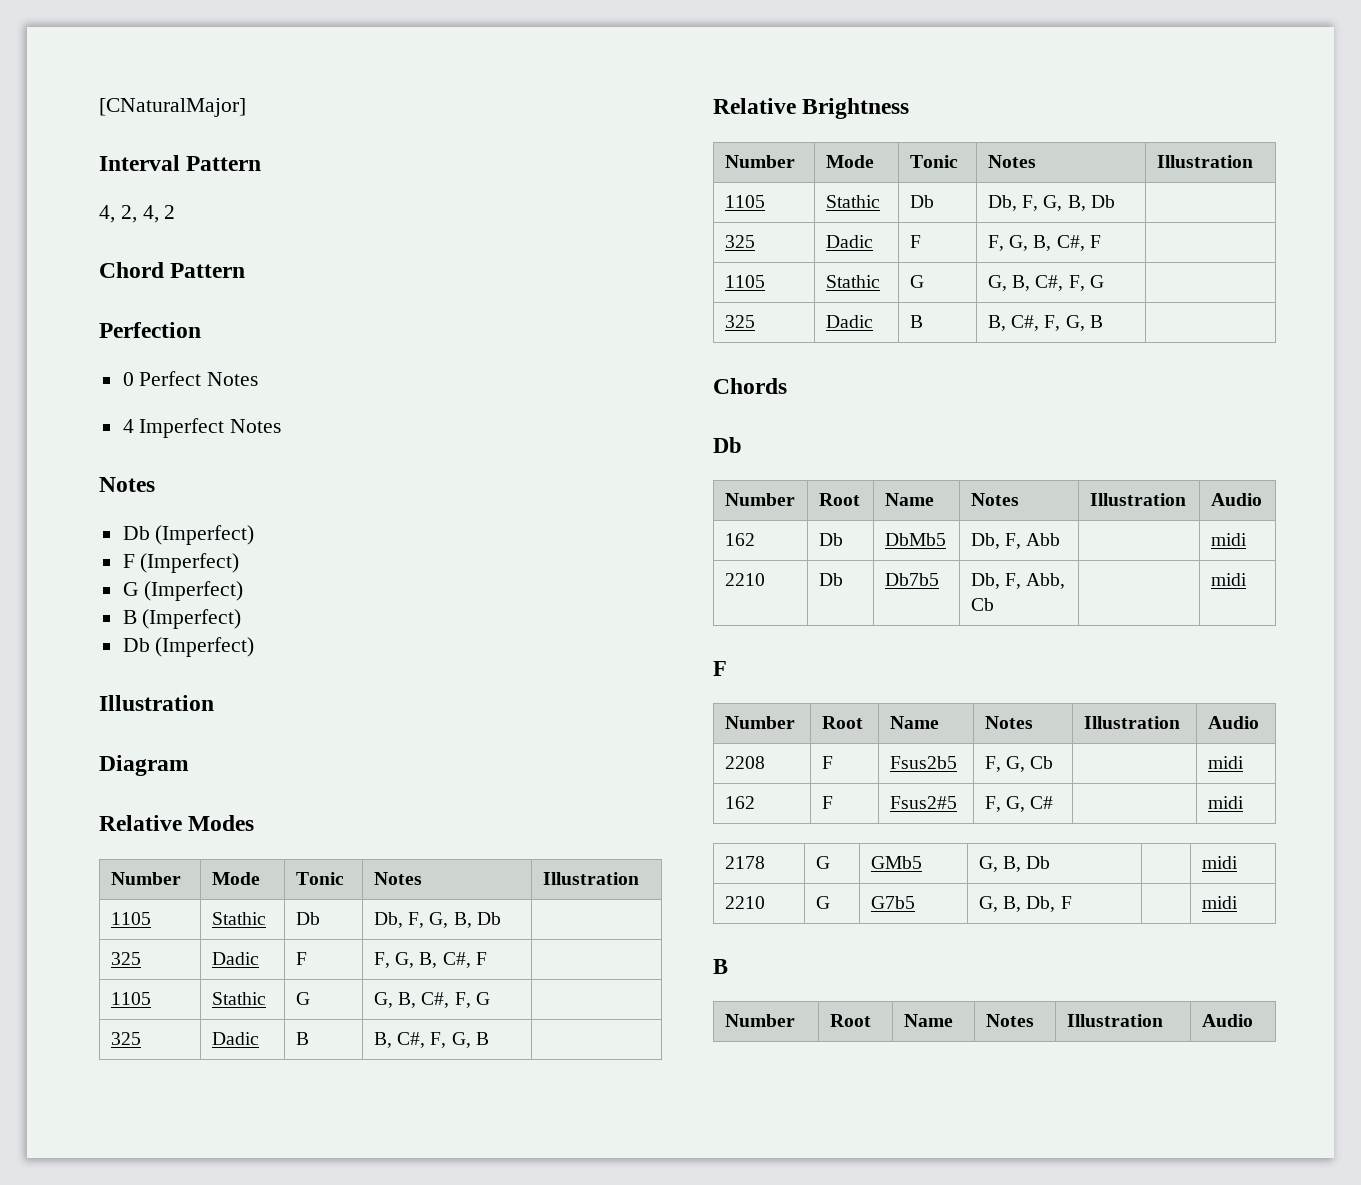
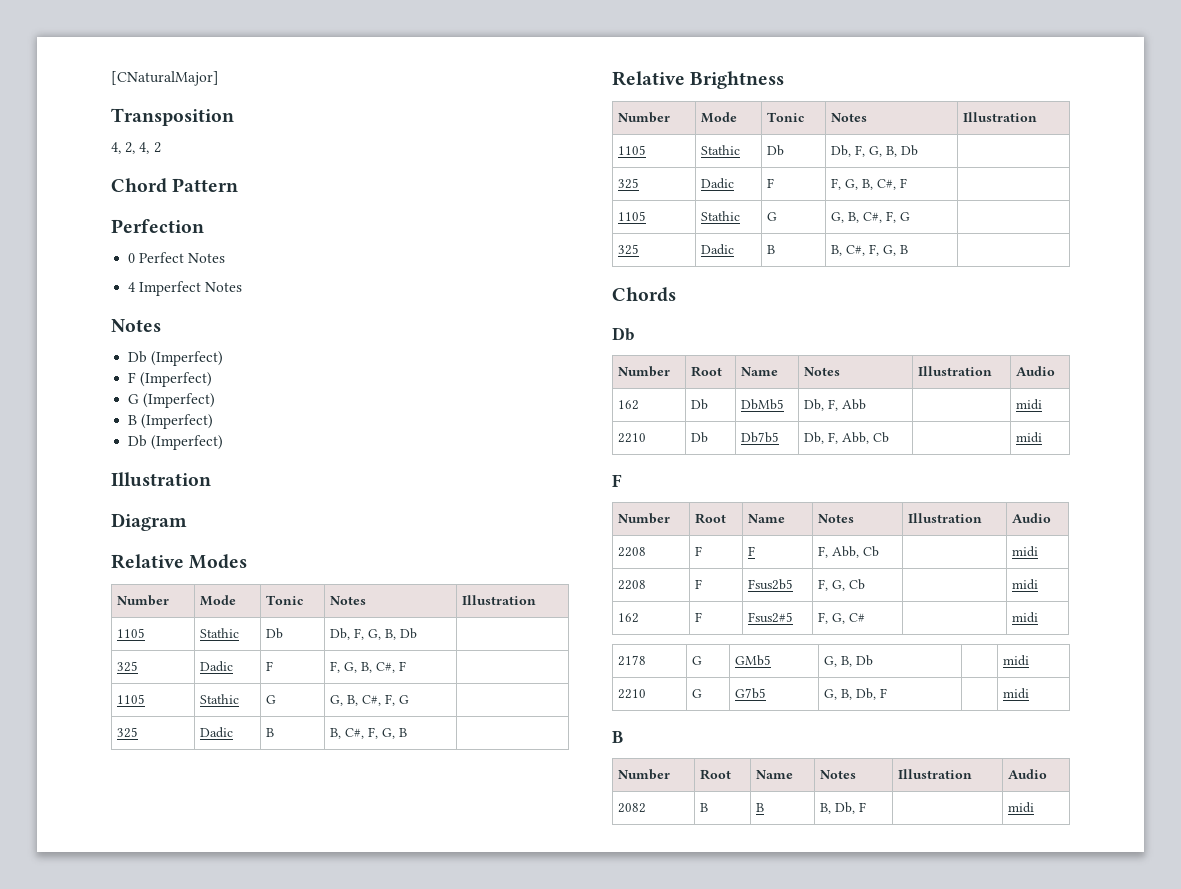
[99,155,262,171] Interval Pattern -> [111,108,234,126] Transposition
(1259, 722) none -> [618,547,647,557] [695,546,703,556] [748,546,756,556] [818,546,880,558] [1012,546,1039,557] // 2208 | F | F | F, Abb, Cb | | midi
(1253, 1020) none -> [618,803,647,813] [700,803,709,812] [756,803,765,812] [820,802,867,814] [1008,802,1035,813] // 2082 | B | B | B, Db, F | | midi

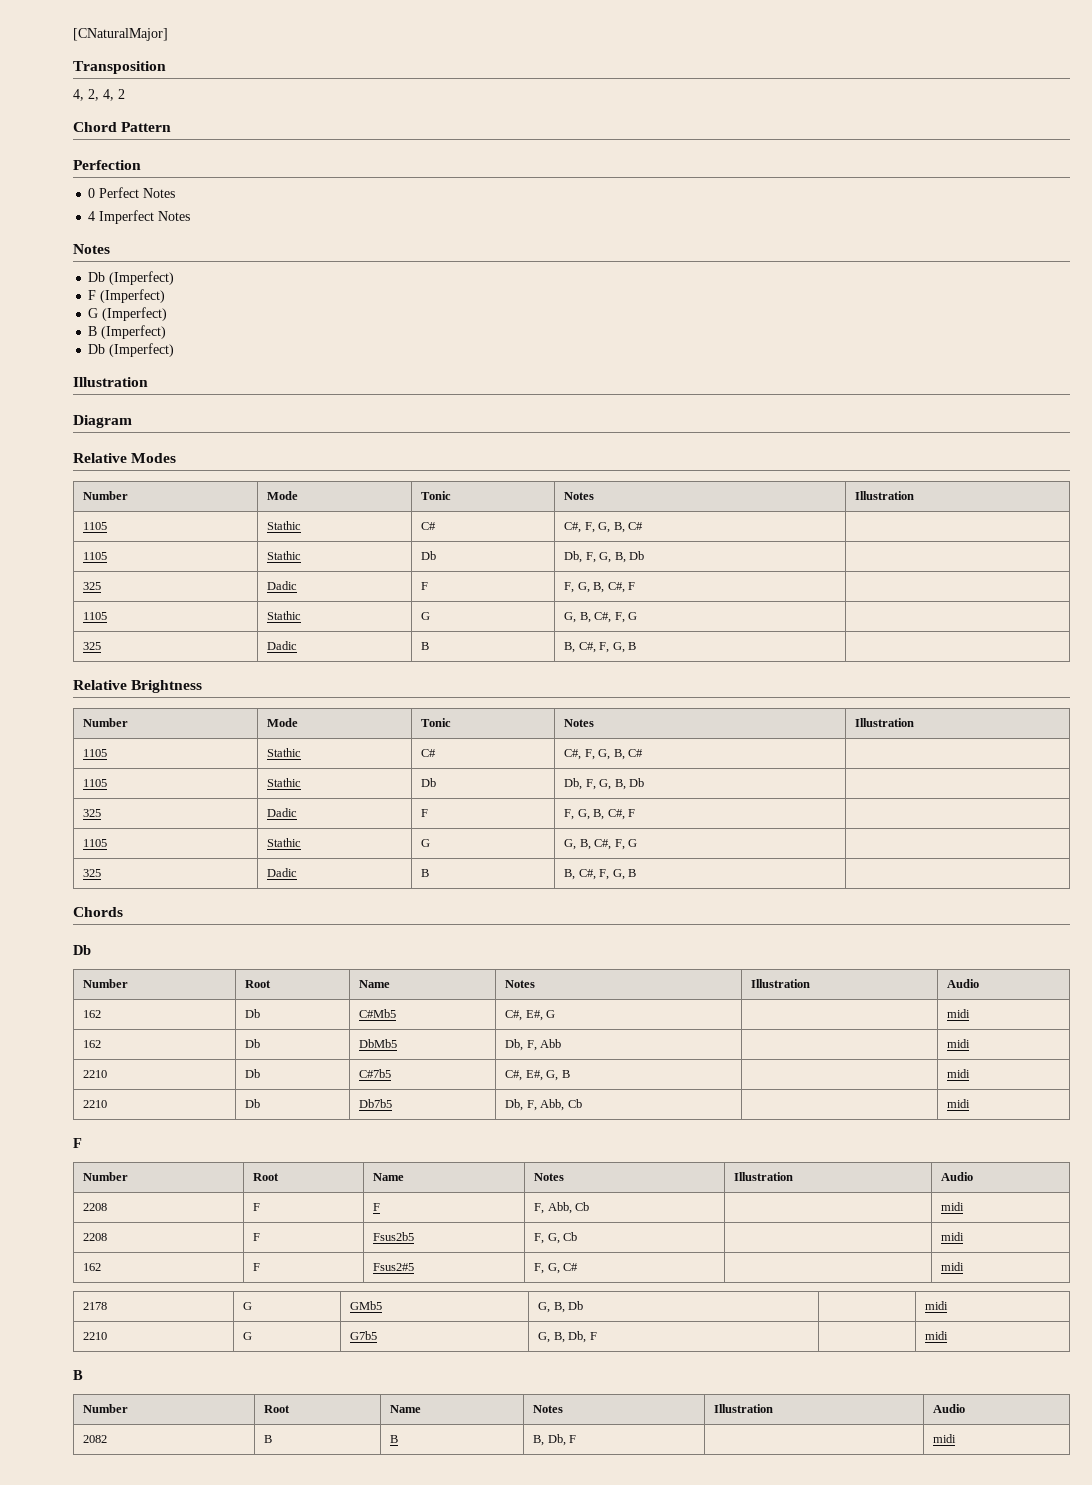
(537, 600) none -> [83,522,108,530] [267,521,302,530] [421,522,437,530] [564,522,643,533] // 1105 | Stathic | C# | C#, F, G, B, C# |
(1038, 117) none -> [83,749,108,757] [267,748,302,757] [421,749,437,757] [564,749,643,760] // 1105 | Stathic | C# | C#, F, G, B, C# |
(1056, 371) none -> [83,1010,102,1018] [245,1009,261,1018] [359,1009,397,1018] [505,1010,556,1021] [947,1009,971,1018] // 162 | Db | C#Mb5 | C#, E#, G | | midi
(1043, 404) none -> [83,1070,108,1078] [245,1069,261,1078] [359,1069,392,1078] [505,1070,570,1081] [947,1069,971,1078] // 2210 | Db | C#7b5 | C#, E#, G, B | | midi

